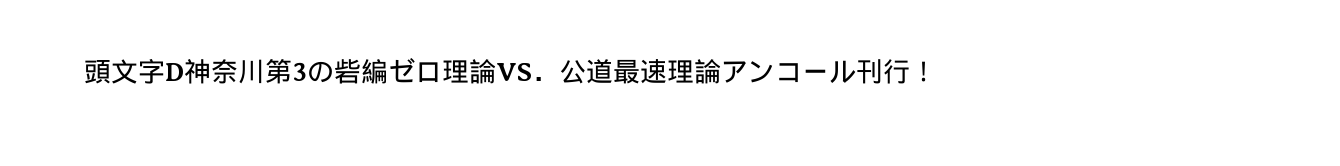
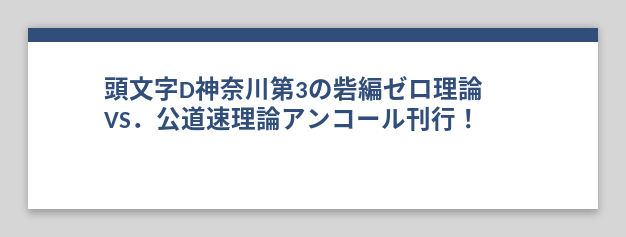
[613,59,640,84] 最 -> (206, 118) none

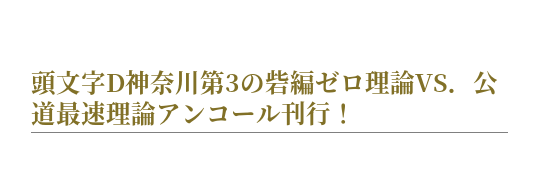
(206, 118) none -> [56,101,81,126] 最

